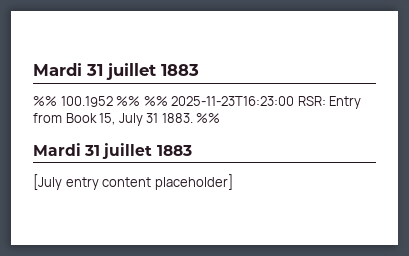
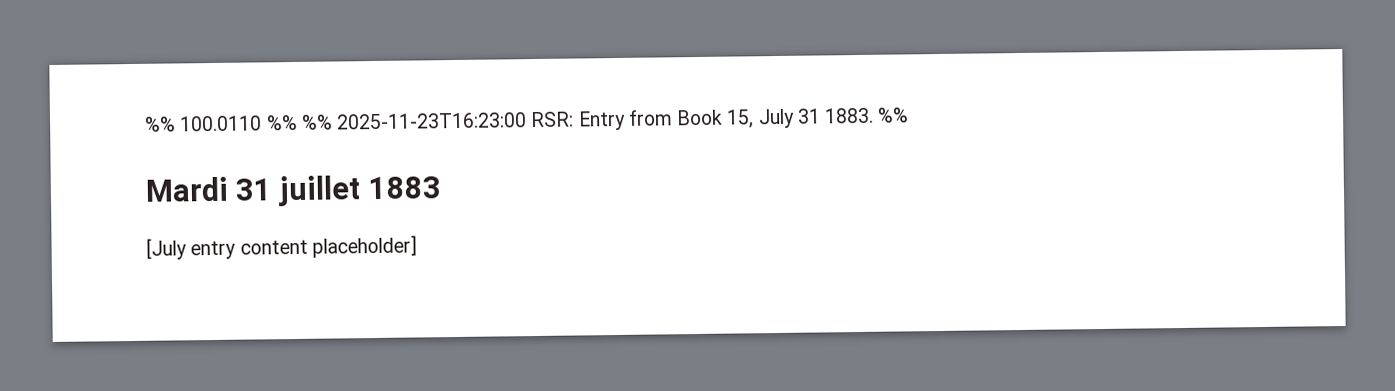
[33,63,199,80] [33,96,113,107] Mardi 31 juillet 1883 // %% 100.1952 -> [144,115,263,132] %% 100.0110

